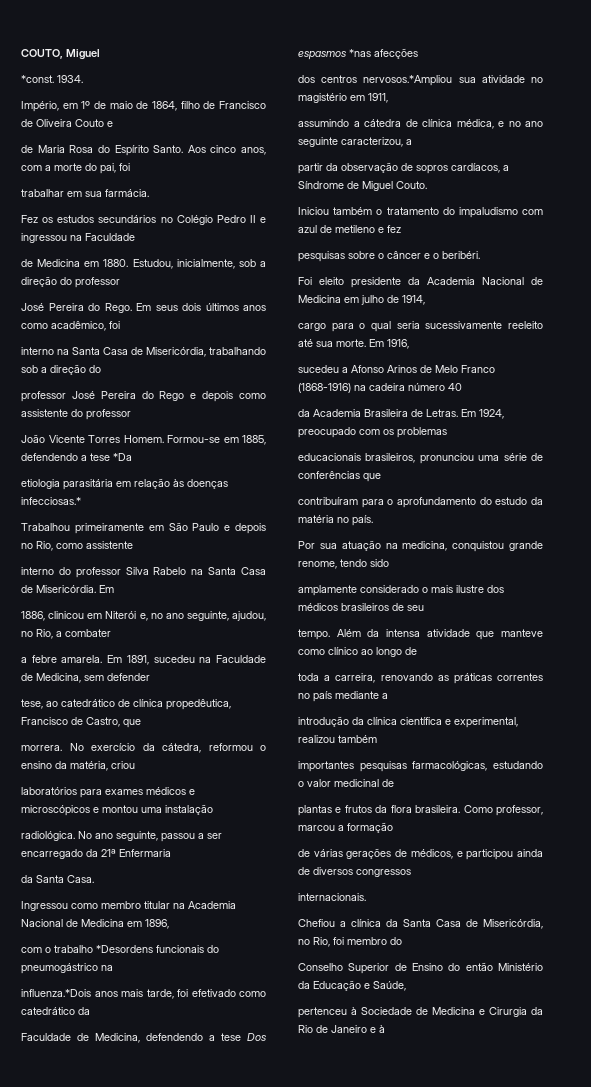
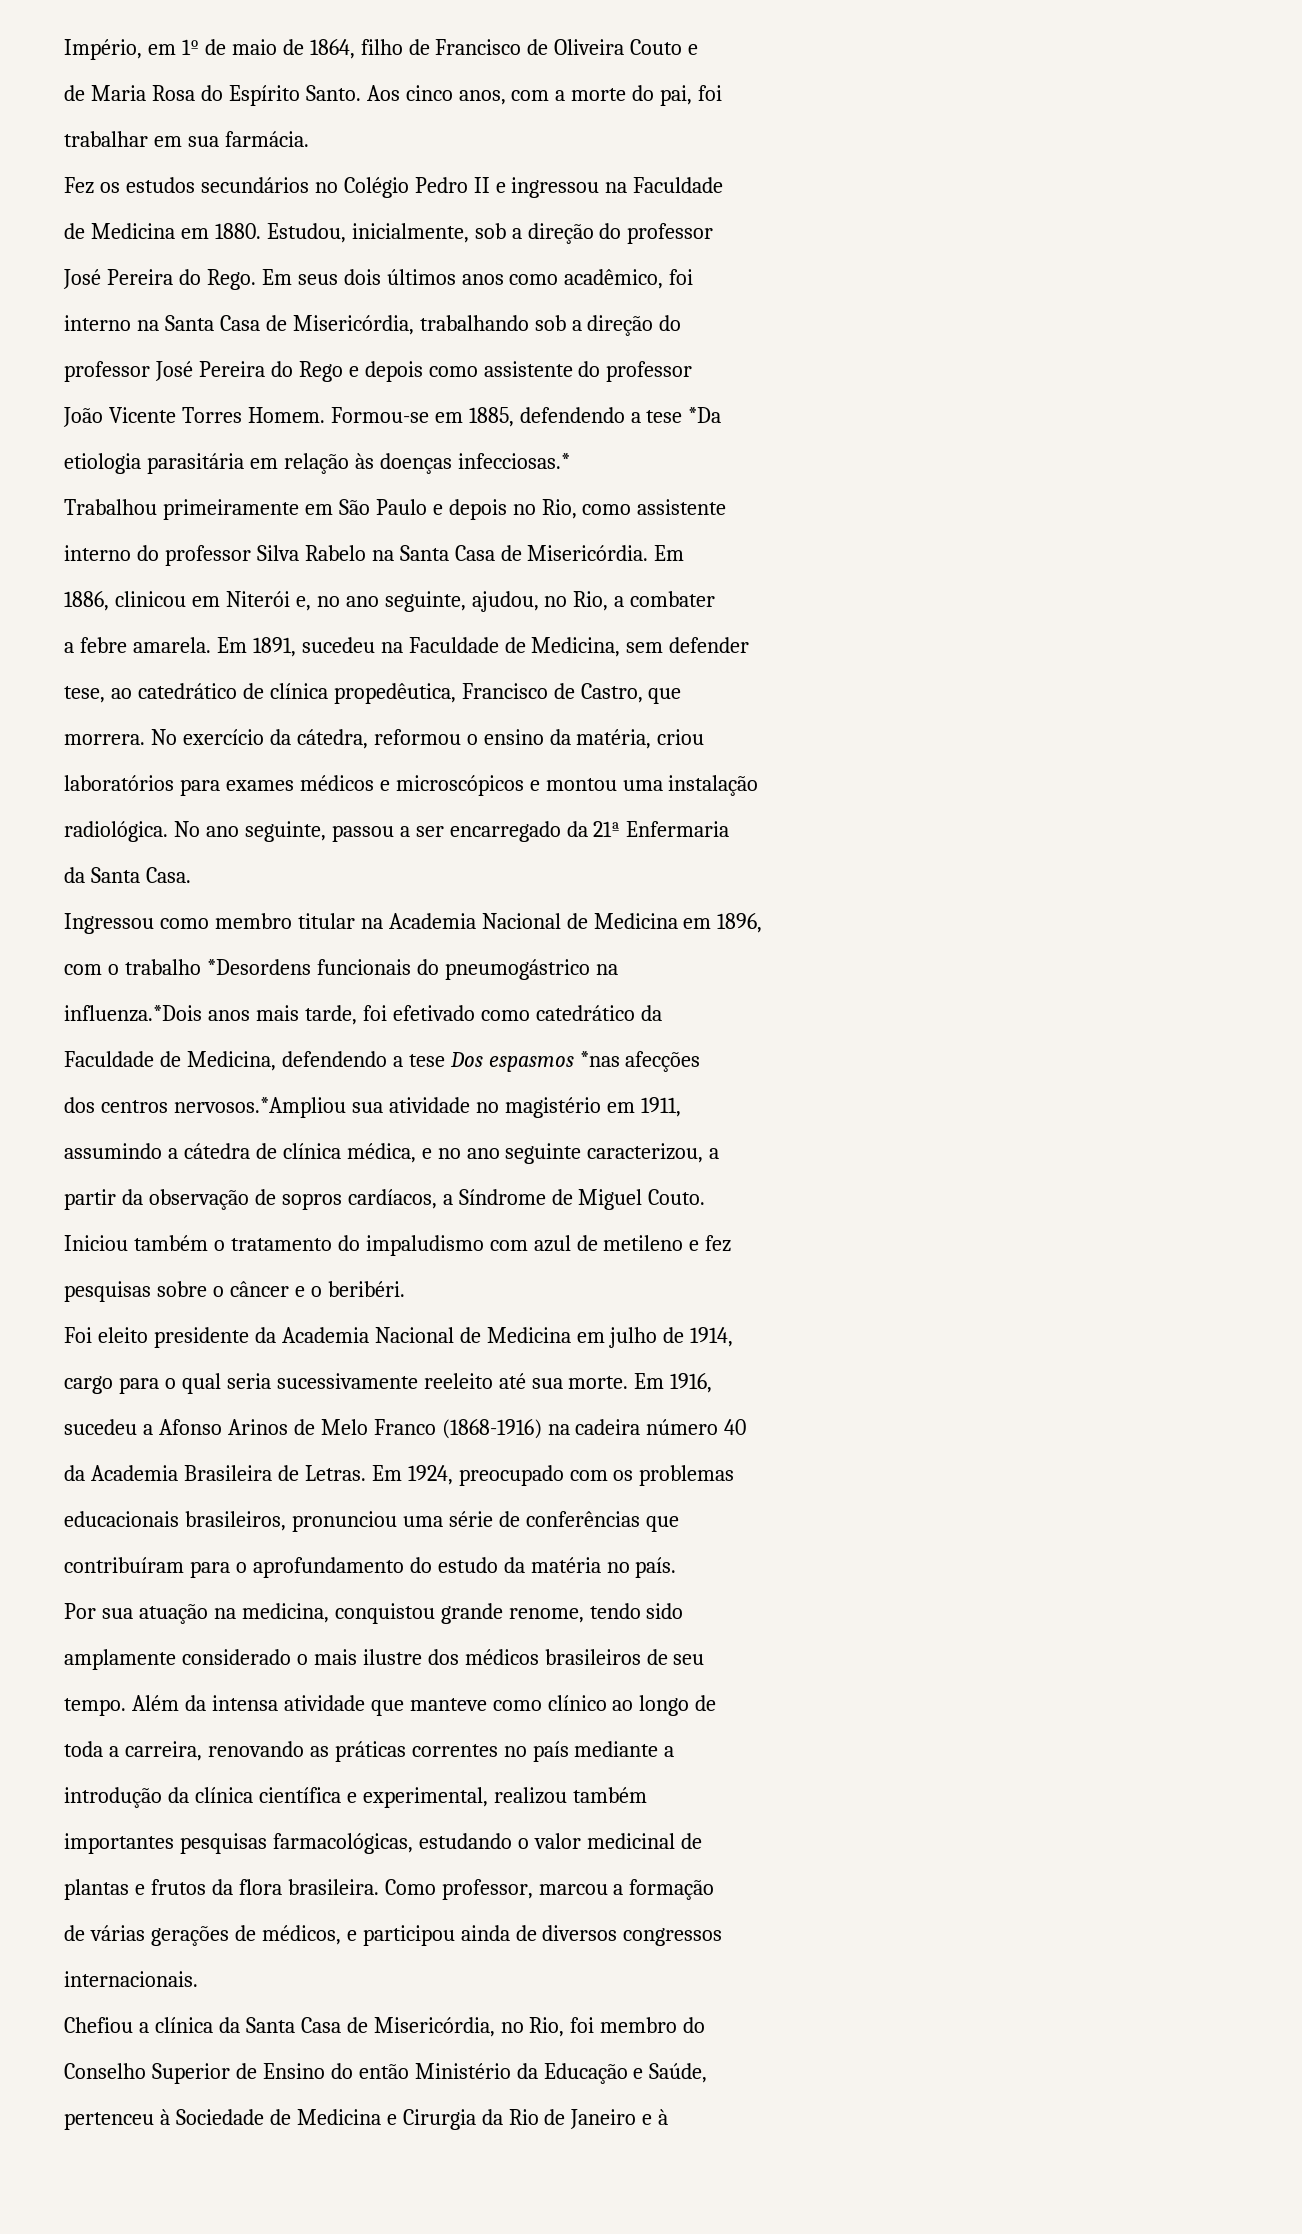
[21,49,100,60] [21,75,83,83] COUTO, Miguel // *const. 1934. // -> (64, 49) none

